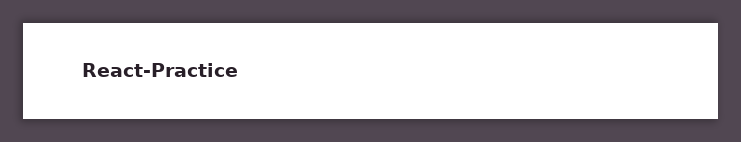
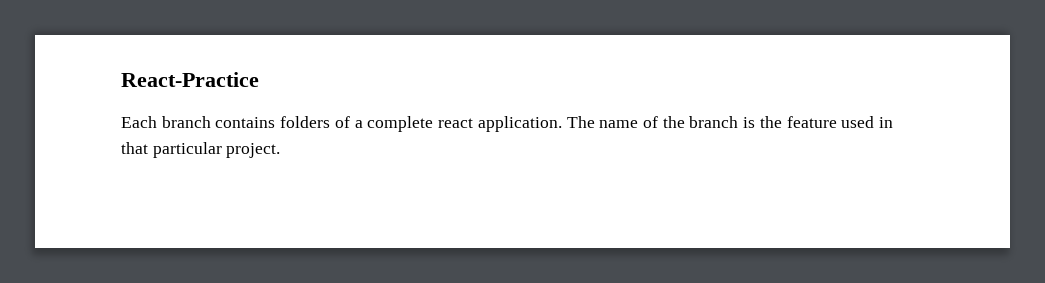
(238, 70) none -> [121,116,894,132] [121,142,281,158] // Each branch contains folders of a complete react application. The name of the branch is the feature used in that particular project.

